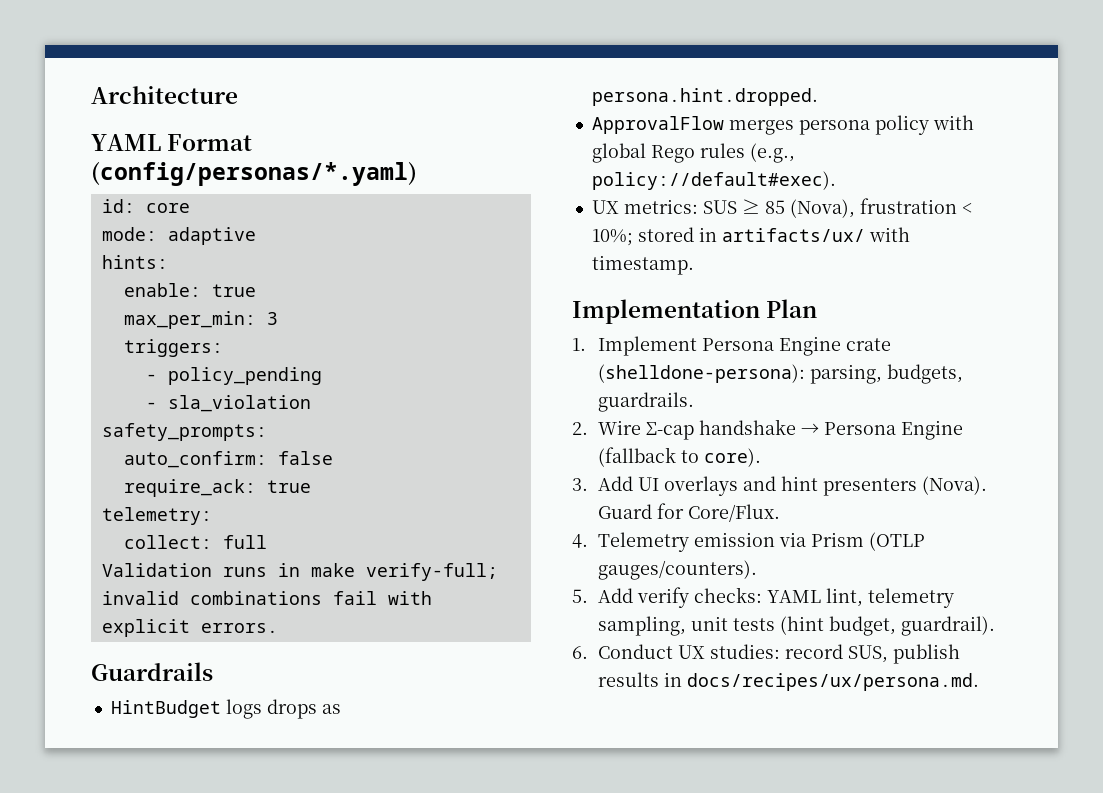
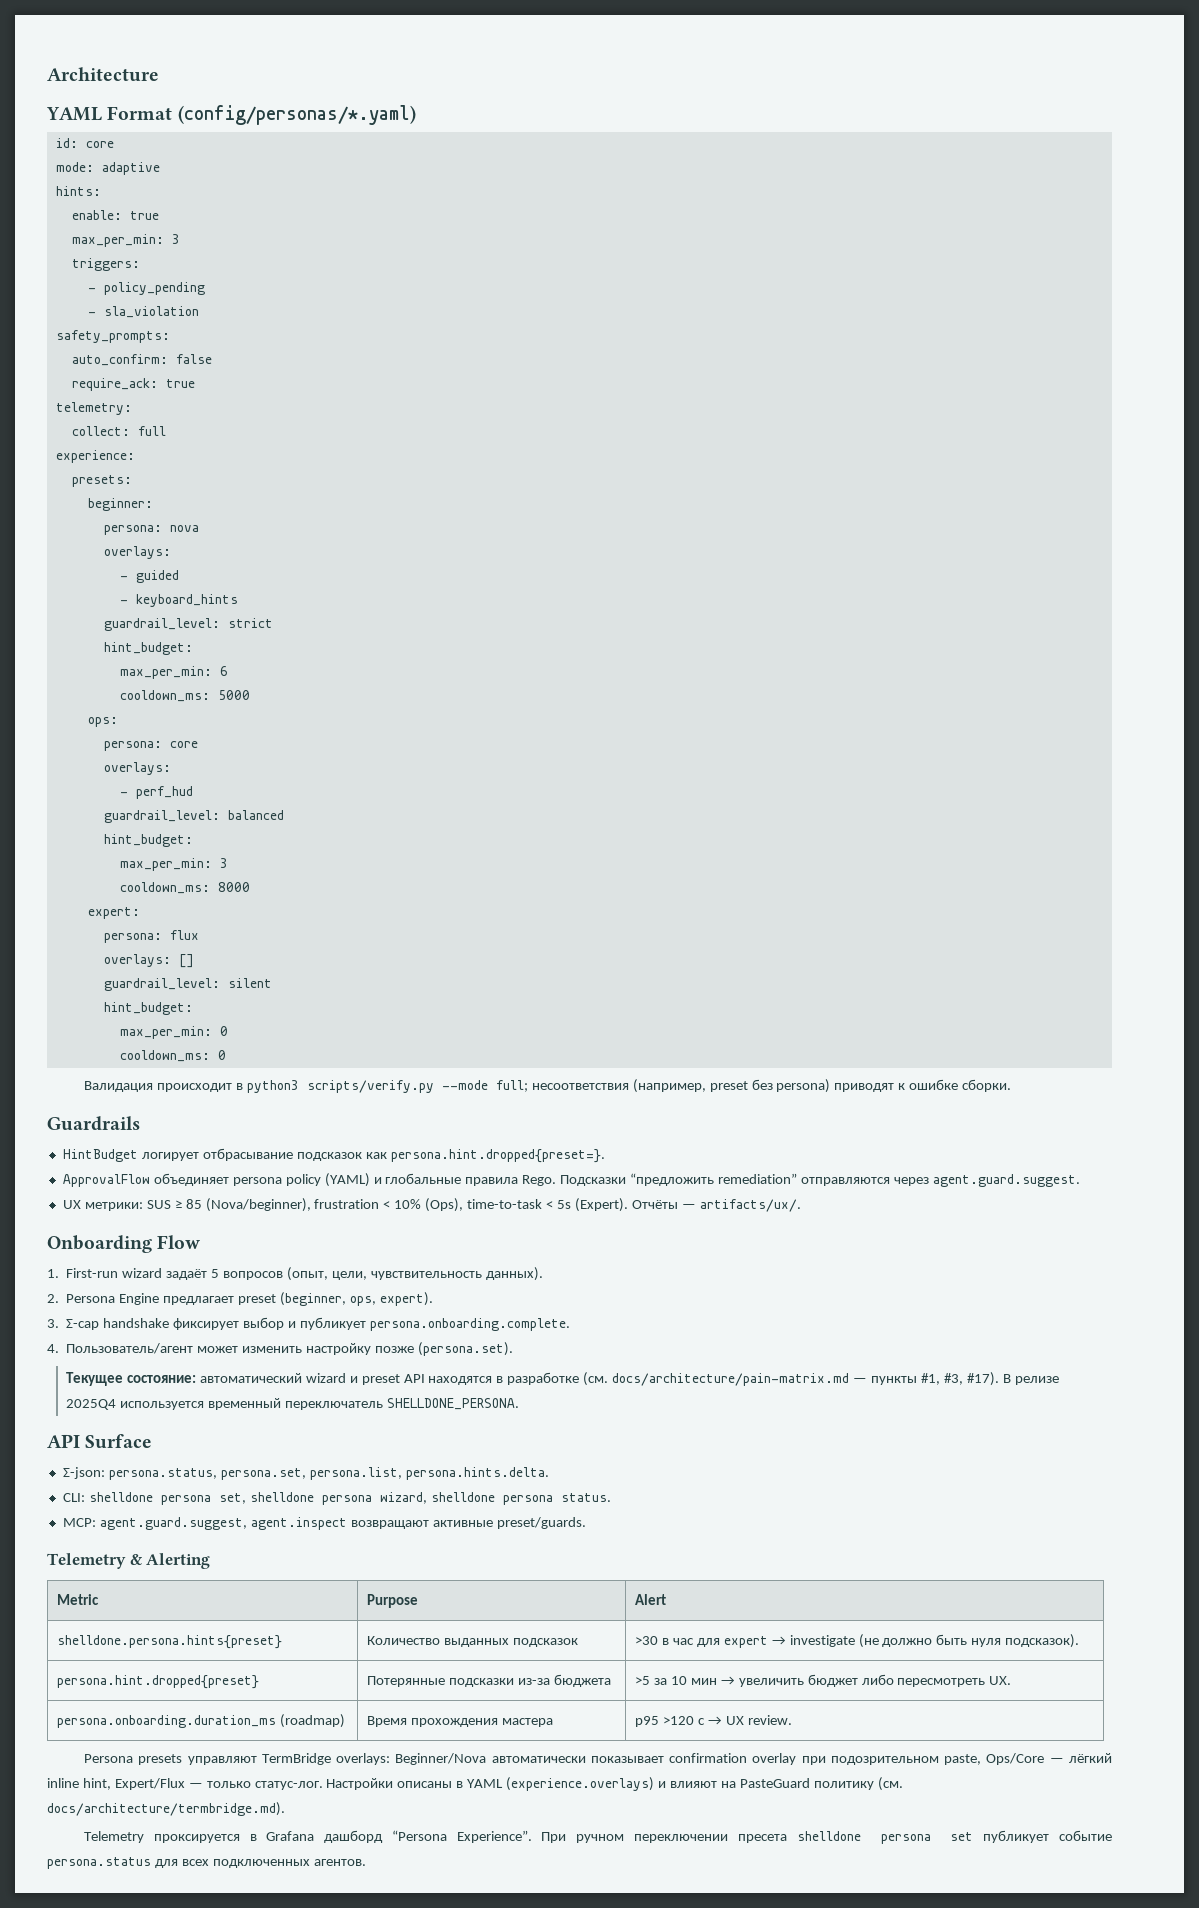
[101,563,498,581] [101,591,432,605] [101,619,278,637] [91,662,213,681] [110,699,341,719] [591,88,818,106] Validation runs in make verify-full; invalid combinations fail with explicit errors. // Guardrails // HintBudget logs drops as persona.hint.dropped. -> [55,450,135,463] [71,475,132,487] [87,498,153,511] [103,525,199,535] [103,546,171,559] [119,570,179,583] [119,594,238,607] [103,618,273,631] [103,642,193,655] [119,666,228,679] [119,690,250,702] [87,717,118,727] [103,741,198,751] [103,762,171,775] [119,786,193,799] [103,810,284,823] [103,834,193,847] [119,858,228,871] [119,882,250,894] [87,907,140,919] [103,930,199,943] [103,954,194,968] [103,978,272,991] [103,1002,193,1015] [119,1026,228,1039] [119,1050,226,1062] [84,1079,1012,1093] [47,1116,140,1131] [62,1148,605,1163] experience: // presets: // beginner: // persona: nova // overlays: // - guided // - keyboard_hints // guardrail_level: strict // hint_budget: // max_per_min: 6 // cooldown_ms: 5000 // ops: // persona: core // overlays: // - perf_hud // guardrail_level: balanced // hint_budget: // max_per_min: 3 // cooldown_ms: 8000 // expert: // persona: flux // overlays: [] // guardrail_level: silent // hint_budget: // max_per_min: 0 // cooldown_ms: 0 // Валидация происходит в python3 scripts/verify.py --mode full; несоответствия (например, preset без persona) приводят к ошибке сборки. // Guardrails // HintBudget логирует отбрасывание подсказок как persona.hint.dropped{preset=}.
[728,120,794,135] merges -> [153,1173,229,1186] объединяет
[932,115,974,130] [591,143,795,163] [591,171,836,190] [591,199,698,214] with global Rego rules (e.g., policy://default#exec). // UX metrics: -> [324,1173,1080,1187] [62,1200,143,1211] (YAML) и глобальные правила Rego. Подсказки “предложить remediation” отправляются через agent.guard.suggest. // UX метрики:
[789,199,855,218] (Nova), -> [205,1198,311,1212] (Nova/beginner),
[591,227,910,246] [591,255,694,275] [572,299,818,324] [572,336,892,356] [598,364,964,384] [598,392,695,412] [572,419,964,440] [598,447,762,467] [572,476,988,496] [598,503,781,522] [572,532,926,552] [598,560,758,580] [572,587,955,608] [598,616,996,636] [572,644,961,664] [598,672,980,691] 10%; stored in artifacts/ux/ with timestamp. // Implementation Plan // 1. Implement Persona Engine crate (shelldone-persona): parsing, budgets, guardrails. // 2. Wire Σ-cap handshake → Persona Engine (fallback to core). // 3. Add UI overlays and hint presenters (Nova). Guard for Core/Flux. // 4. Telemetry emission via Prism (OTLP gauges/counters). // 5. Add verify checks: YAML lint, telemetry sampling, unit tests (hint budget, guardrail). // 6. Conduct UX studies: record SUS, publish results in docs/recipes/ux/persona.md. -> [394,1198,801,1212] [47,1235,201,1253] [47,1267,543,1281] [47,1292,433,1306] [47,1317,570,1331] [47,1342,513,1356] [66,1372,1059,1386] [66,1398,519,1410] [47,1434,153,1449] [62,1467,549,1480] [62,1492,611,1505] [62,1517,586,1530] [47,1553,211,1569] [57,1594,100,1605] [367,1594,419,1608] [635,1594,667,1605] [57,1635,283,1649] [367,1636,578,1647] [635,1634,1080,1648] [57,1675,260,1689] [367,1674,611,1687] [635,1674,1012,1687] [57,1714,346,1728] [367,1716,553,1727] [635,1715,792,1727] [84,1753,1113,1765] [47,1777,903,1791] [47,1802,285,1816] [84,1830,1112,1844] [47,1857,366,1869] 10% (Ops), time-to-task < 5s (Expert). Отчёты — artifacts/ux/. // Onboarding Flow // 1. First-run wizard задаёт 5 вопросов (опыт, цели, чувствительность данных). // 2. Persona Engine предлагает preset (beginner, ops, expert). // 3. Σ-cap handshake фиксирует выбор и публикует persona.onboarding.complete. // 4. Пользователь/агент может изменить настройку позже (persona.set). // Текущее состояние: автоматический wizard и preset API находятся в разработке (см. docs/architecture/pain-matrix.md — пункты #1, #3, #17). В релизе 2025Q4 используется временный переключатель SHELLDONE_PERSONA. // API Surface // Σ-json: persona.status, persona.set, persona.list, persona.hints.delta. // CLI: shelldone persona set, shelldone persona wizard, shelldone persona status. // MCP: agent.guard.suggest, agent.inspect возвращают активные preset/guards. // Telemetry & Alerting // Metric | Purpose | Alert // shelldone.persona.hints{preset} | Количество выданных подсказок | >30 в час для expert → investigate (не должно быть нуля подсказок). // persona.hint.dropped{preset} | Потерянные подсказки из-за бюджета | >5 за 10 мин → увеличить бюджет либо пересмотреть UX. // persona.onboarding.duration_ms (roadmap) | Время прохождения мастера | p95 >120 с → UX review. // Persona presets управляют TermBridge overlays: Beginner/Nova автоматически показывает confirmation overlay при подозрительном paste, Ops/Core — лёгкий inline hint, Expert/Flux — только статус-лог. Настройки описаны в YAML (experience.overlays) и влияют на PasteGuard политику (см. docs/architecture/termbridge.md). // Telemetry проксируется в Grafana дашборд “Persona Experience”. При ручном переключении пресета shelldone persona set публикует событие persona.status для всех подключенных агентов.

